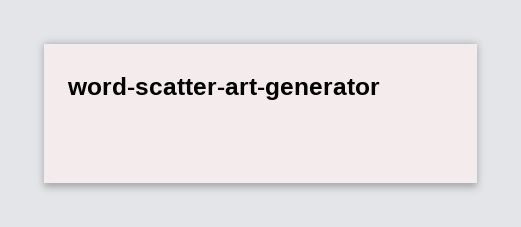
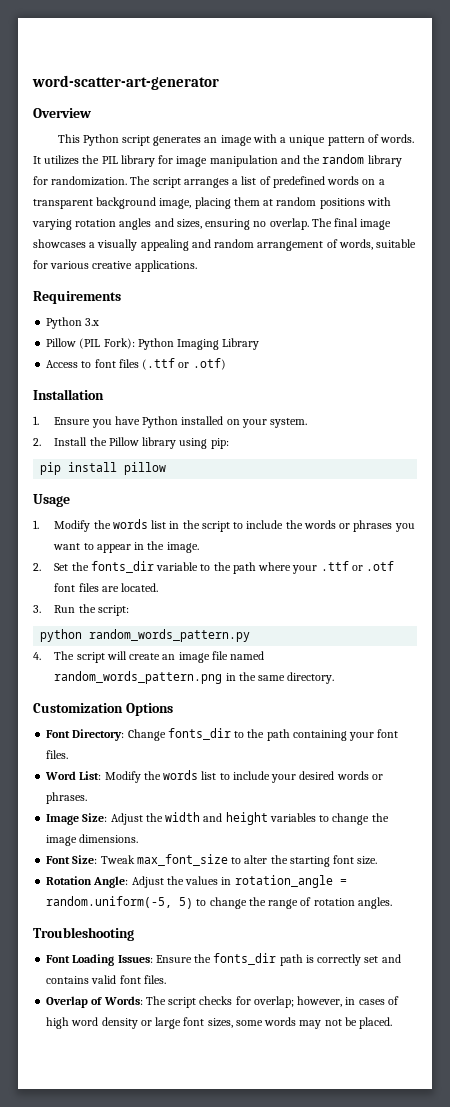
(380, 88) none -> [33,108,91,118] [57,134,415,146] [33,154,402,167] [33,176,385,188] [33,197,391,209] [32,218,392,230] [33,239,417,251] [33,260,197,272] [33,291,121,304] [46,317,100,329] [46,338,260,350] [46,358,226,370] [33,389,104,400] [33,416,308,428] [33,437,229,449] [40,462,167,475] [33,494,70,507] [33,519,415,532] [53,541,199,553] [33,561,395,574] [54,583,159,592] [33,604,129,616] [40,629,251,642] [33,651,265,663] [54,671,335,684] [33,703,173,716] [46,728,399,741] [46,750,69,759] [45,770,383,783] [46,792,88,804] [46,812,389,825] [46,834,139,846] [46,854,378,867] [46,875,347,888] [46,896,392,909] [33,927,134,941] [46,953,401,966] [46,975,166,984] [46,996,399,1008] [46,1017,393,1029] // Overview // This Python script generates an image with a unique pattern of words. It utilizes the PIL library for image manipulation and the random library for randomization. The script arranges a list of predefined words on a transparent background image, placing them at random positions with varying rotation angles and sizes, ensuring no overlap. The final image showcases a visually appealing and random arrangement of words, suitable for various creative applications. // Requirements // Python 3.x // Pillow (PIL Fork): Python Imaging Library // Access to font files (.ttf or .otf) // Installation // 1. Ensure you have Python installed on your system. // 2. Install the Pillow library using pip: // pip install pillow // Usage // 1. Modify the words list in the script to include the words or phrases you want to appear in the image. // 2. Set the fonts_dir variable to the path where your .ttf or .otf font files are located. // 3. Run the script: // python random_words_pattern.py // 4. The script will create an image file named random_words_pattern.png in the same directory. // Customization Options // Font Directory: Change fonts_dir to the path containing your font files. // Word List: Modify the words list to include your desired words or phrases. // Image Size: Adjust the width and height variables to change the image dimensions. // Font Size: Tweak max_font_size to alter the starting font size. // Rotation Angle: Adjust the values in rotation_angle = random.uniform(-5, 5) to change the range of rotation angles. // Troubleshooting // Font Loading Issues: Ensure the fonts_dir path is correctly set and contains valid font files. // Overlap of Words: The script checks for overlap; however, in cases of high word density or large font sizes, some words may not be placed.

